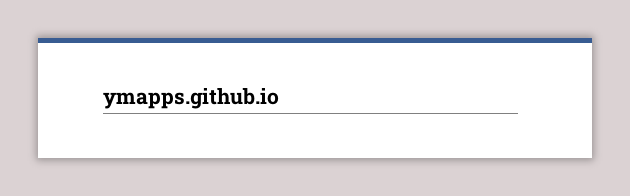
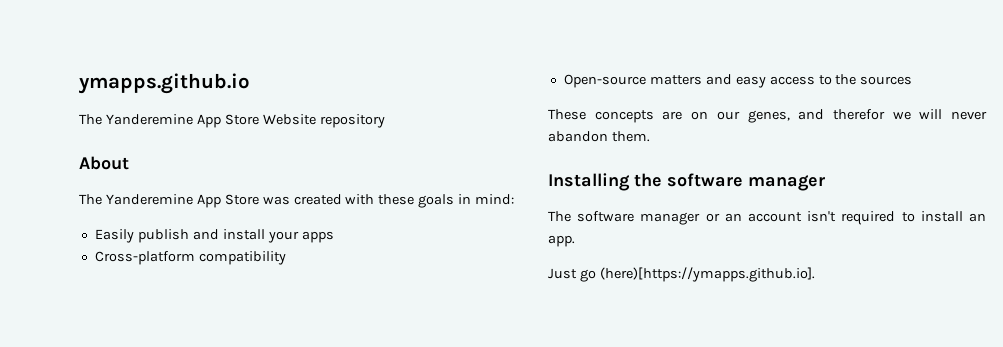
(279, 98) none -> [79,114,385,128] [79,156,129,170] [79,194,515,208] [94,229,334,243] [94,251,286,265] [563,74,913,88] [548,109,987,123] [548,131,650,142] [548,173,825,191] [548,211,986,225] [548,235,575,247] [548,267,815,282] // The Yanderemine App Store Website repository // About // The Yanderemine App Store was created with these goals in mind: // Easily publish and install your apps // Cross-platform compatibility // Open-source matters and easy access to the sources // These concepts are on our genes, and therefor we will never abandon them. // Installing the software manager // The software manager or an account isn't required to install an app. // Just go (here)[https://ymapps.github.io].

